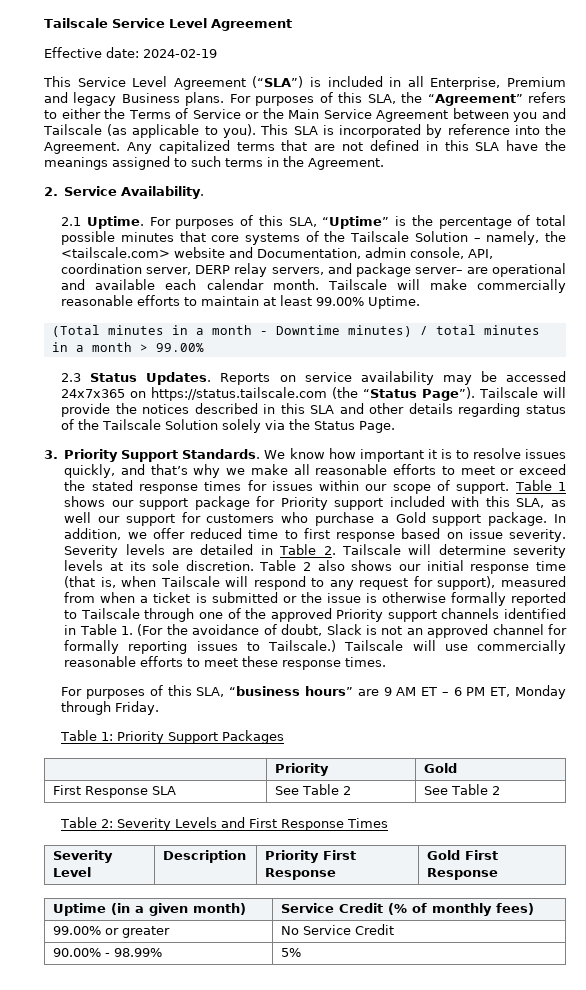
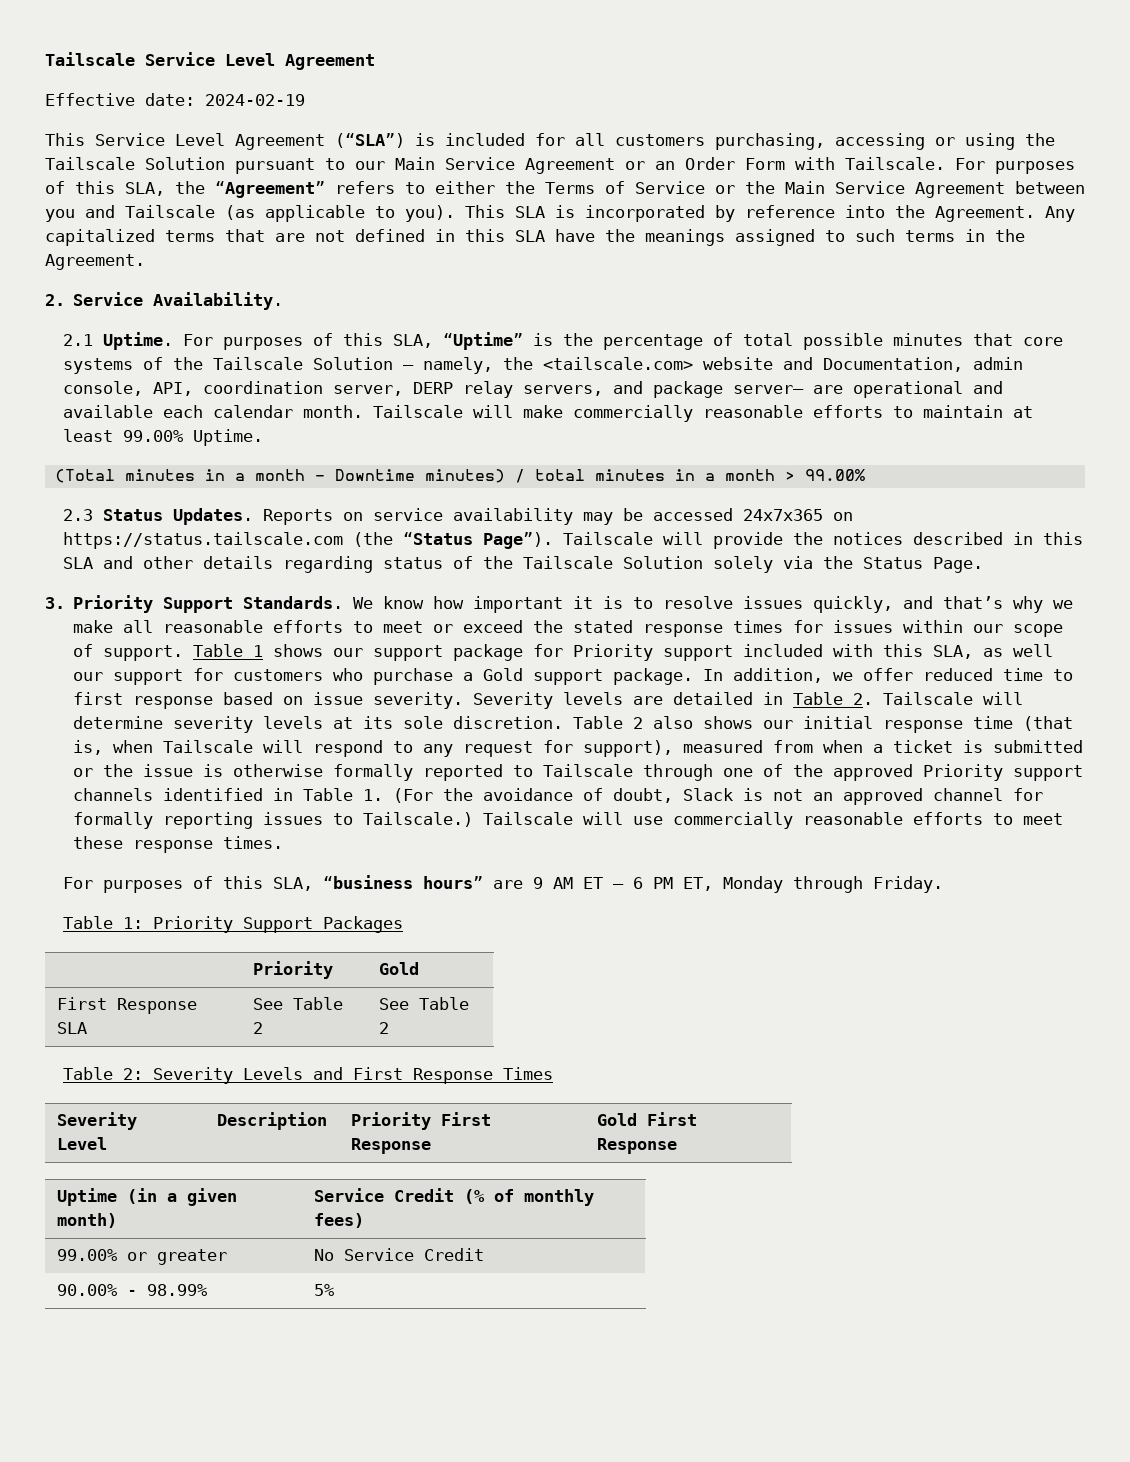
[389,76,567,90] [44,92,225,106] in all Enterprise, Premium and legacy Business plans. -> [535,133,1055,150] [45,157,945,174] for all customers purchasing, accessing or using the Tailscale Solution pursuant to our Main Service Agreement or an Order Form with Tailscale.

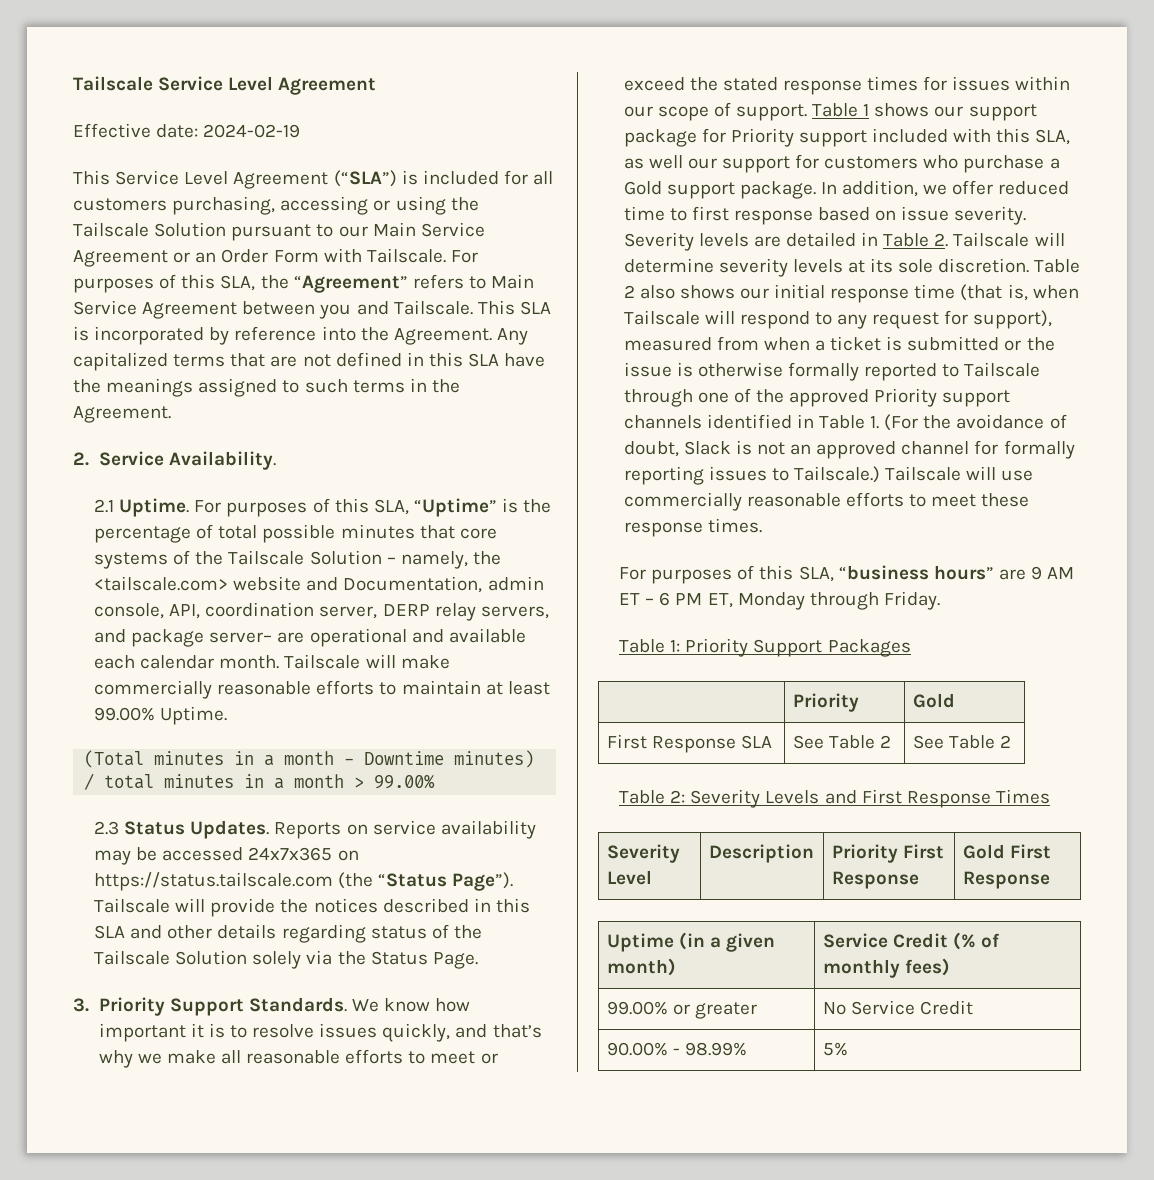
[435,181,775,194] either the Terms of Service or the -> (486, 282) none
[125,205,455,222] Tailscale (as applicable to you). -> [393,300,473,315] Tailscale.

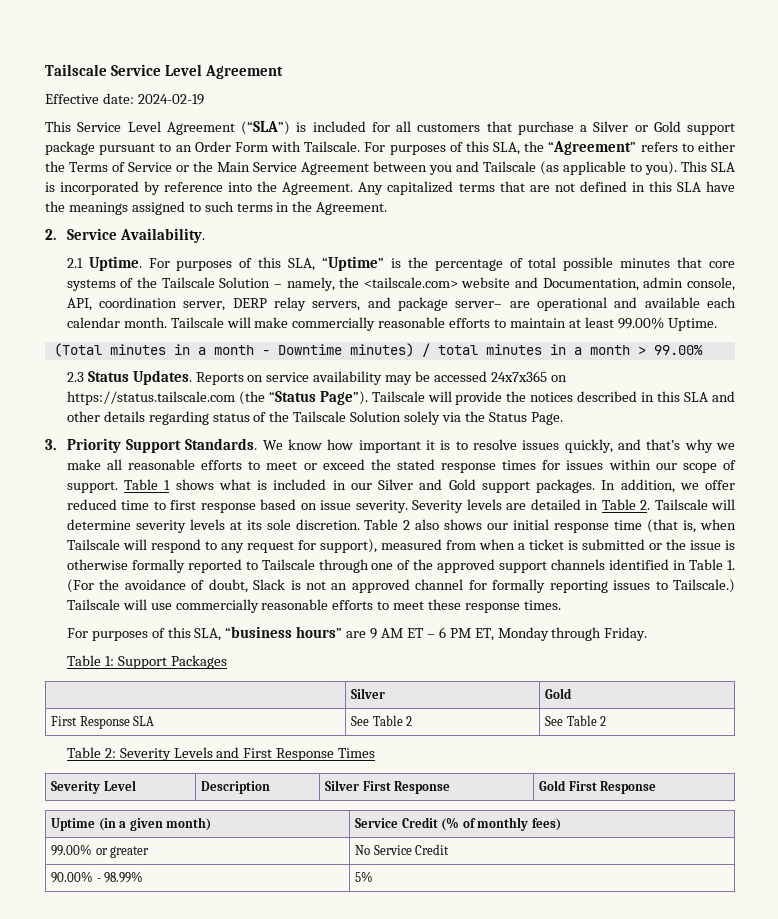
[172,196,479,215] [73,222,485,241] [73,250,191,267] purchasing, accessing or using the Tailscale Solution pursuant to our Main Service Agreement or -> [486,121,735,135] [45,141,172,155] that purchase a Silver or Gold support package pursuant to
(486, 282) none -> [698,141,735,152] [45,161,213,172] either the Terms of Service or the
[393,300,473,315] Tailscale. -> [483,161,677,175] Tailscale (as applicable to you).
[934,104,1037,121] [623,128,1071,147] [623,154,1060,173] [623,181,816,199] our support package for Priority support included with this SLA, as well our support for customers who purchase a Gold support package. -> [218,479,596,493] what is included in our Silver and Gold support packages.
[874,388,938,407] Priority -> (496, 566) none
[685,638,749,657] Priority -> (114, 661) none
[792,693,859,712] Priority -> [351,688,386,699] Silver
[831,844,898,863] Priority -> [325,780,360,791] Silver

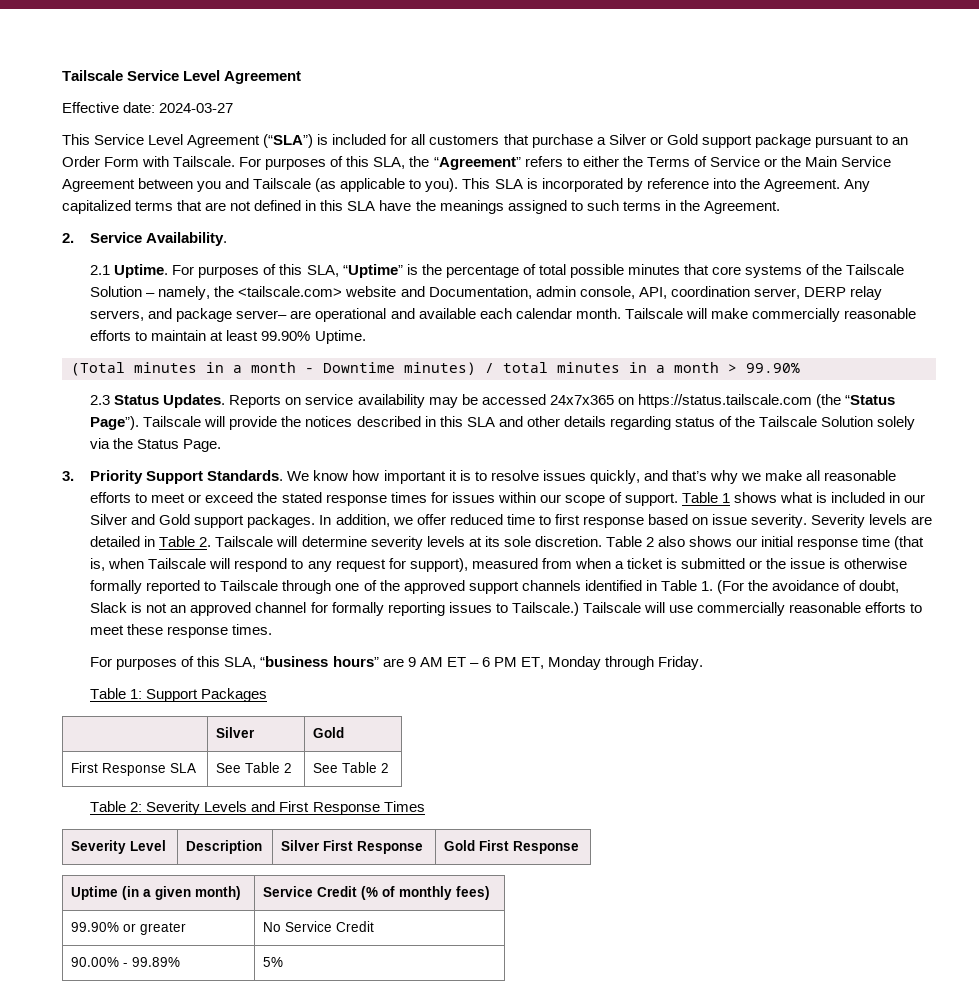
[137,94,204,105] 2024-02-19 -> [159,103,234,113] 2024-03-27
[617,317,664,329] 99.00% -> [261,331,311,341] 99.90%
[653,345,703,355] 99.00% -> [746,363,800,373] 99.90%
[51,844,93,856] 99.00% -> [71,922,120,932] 99.90%
[104,871,144,883] 98.99% -> [132,957,181,967] 99.89%

